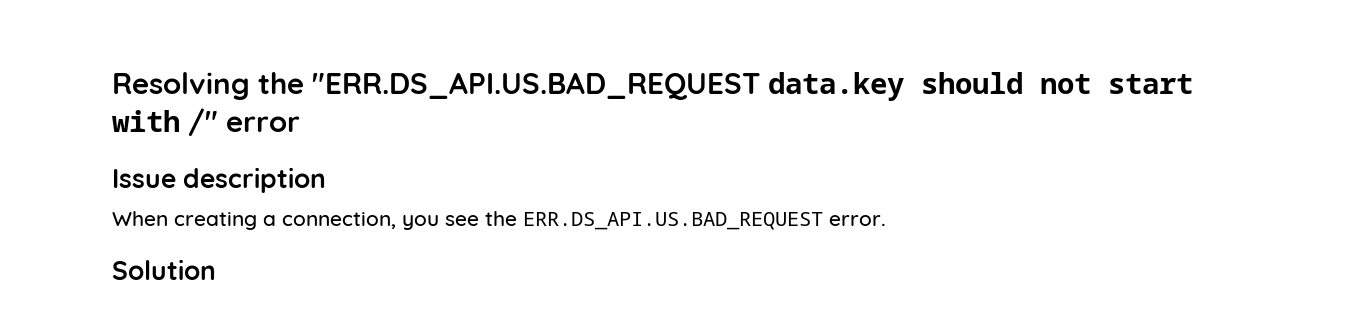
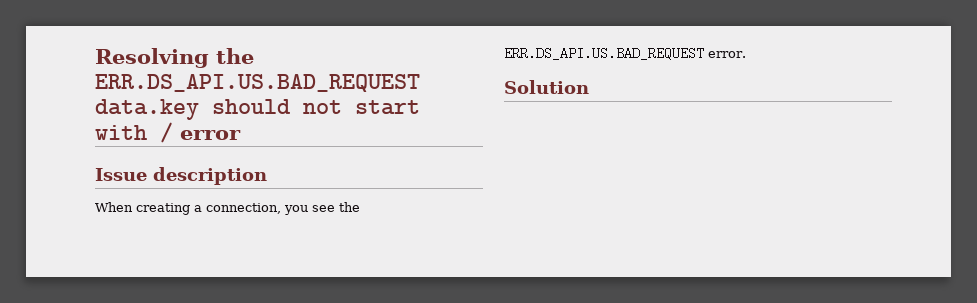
[312,72,760,100] "ERR.DS_API.US.BAD_REQUEST -> [95,74,420,92] ERR.DS_API.US.BAD_REQUEST
[188,108,218,136] /" -> [160,122,173,143] /

